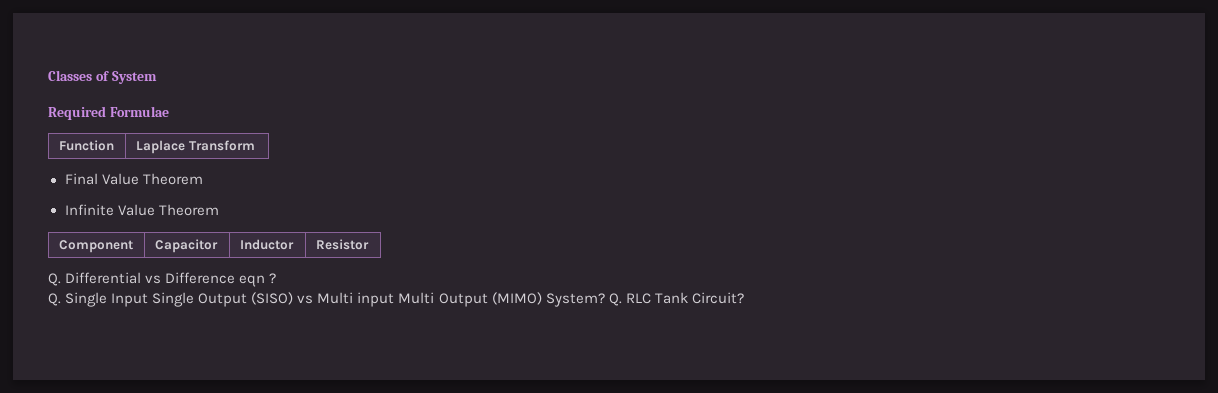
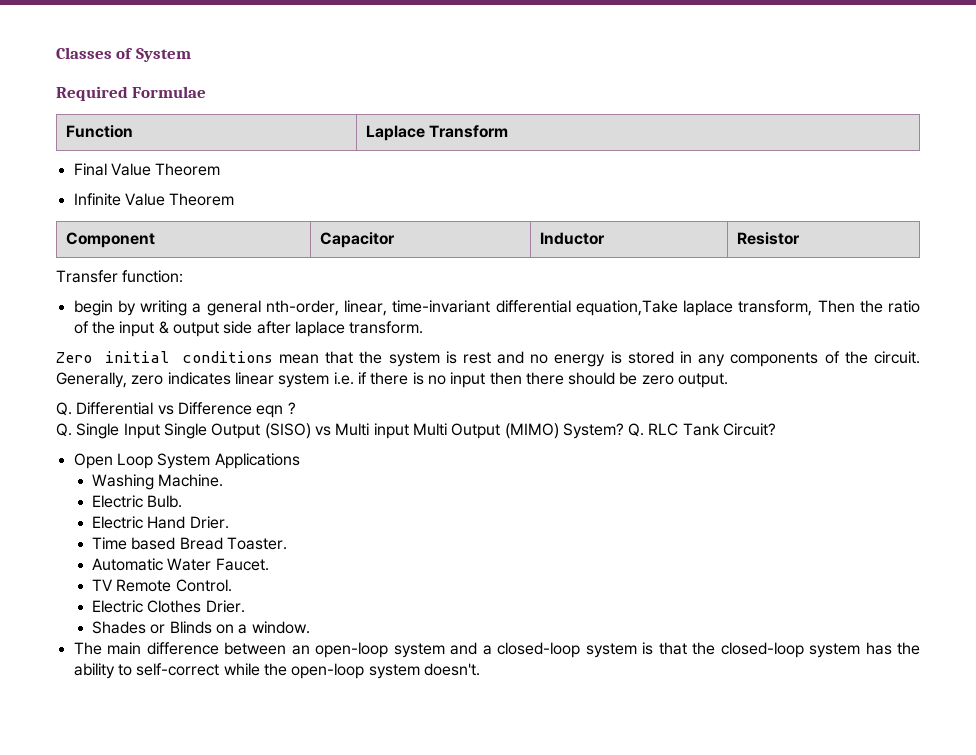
(369, 244) none -> [56,270,184,283] [73,300,920,316] [73,321,424,337] [56,351,920,367] [56,372,729,388] // Transfer function: // begin by writing a general nth-order, linear, time-invariant differential equation,Take laplace transform, Then the ratio of the input & output side after laplace transform. // Zero initial conditions mean that the system is rest and no energy is stored in any components of the circuit. Generally, zero indicates linear system i.e. if there is no input then there should be zero output.
(744, 298) none -> [73,453,300,469] [91,474,224,490] [91,495,183,508] [91,516,229,529] [91,537,287,550] [91,558,269,571] [91,579,232,592] [91,600,245,613] [91,621,310,634] [73,642,920,658] [73,663,480,679] // Open Loop System Applications // Washing Machine. // Electric Bulb. // Electric Hand Drier. // Time based Bread Toaster. // Automatic Water Faucet. // TV Remote Control. // Electric Clothes Drier. // Shades or Blinds on a window. // The main difference between an open-loop system and a closed-loop system is that the closed-loop system has the ability to self-correct while the open-loop system doesn't.

